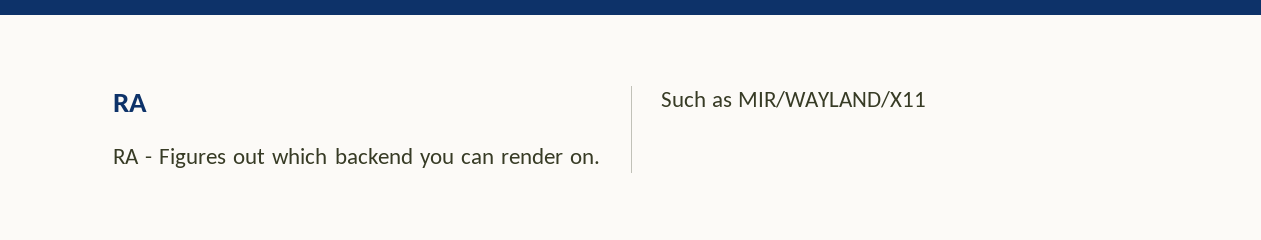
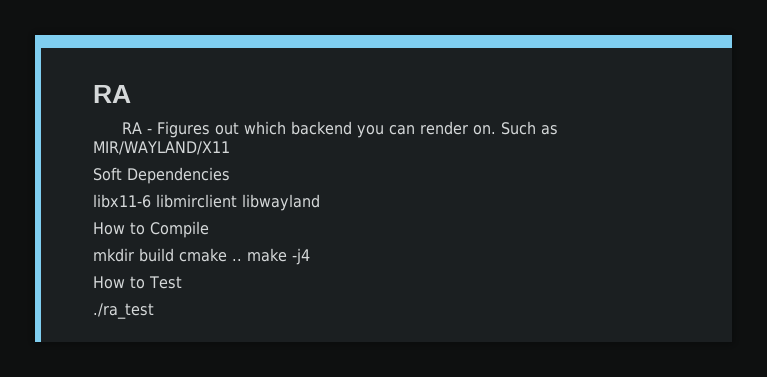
(927, 99) none -> [93,167,230,184] [93,194,320,211] [93,221,209,238] [93,248,310,265] [93,276,182,289] [93,303,154,319] // Soft Dependencies // libx11-6 libmirclient libwayland // How to Compile // mkdir build cmake .. make -j4 // How to Test // ./ra_test

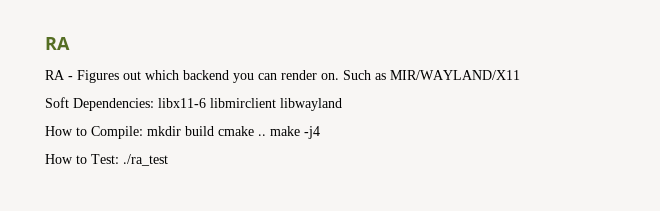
[127,167,230,184] Dependencies // -> [73,98,154,111] Dependencies:
[150,221,209,238] Compile // -> [91,126,143,139] Compile:
[149,276,182,289] Test // -> [91,154,119,164] Test:

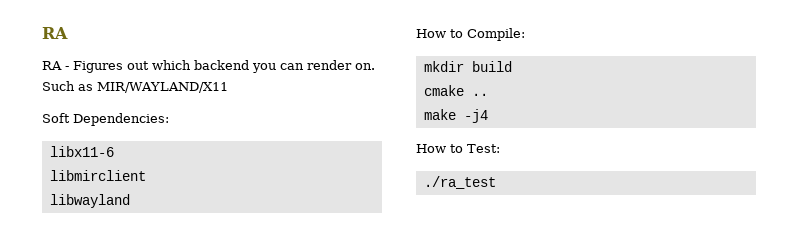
(154, 104) none -> (169, 119) //
(206, 103) none -> (114, 151) //
(276, 103) none -> (146, 175) //
(143, 132) none -> (525, 34) //
(214, 131) none -> (512, 66) //
(266, 135) none -> (488, 94) //
(119, 159) none -> (500, 148) //

